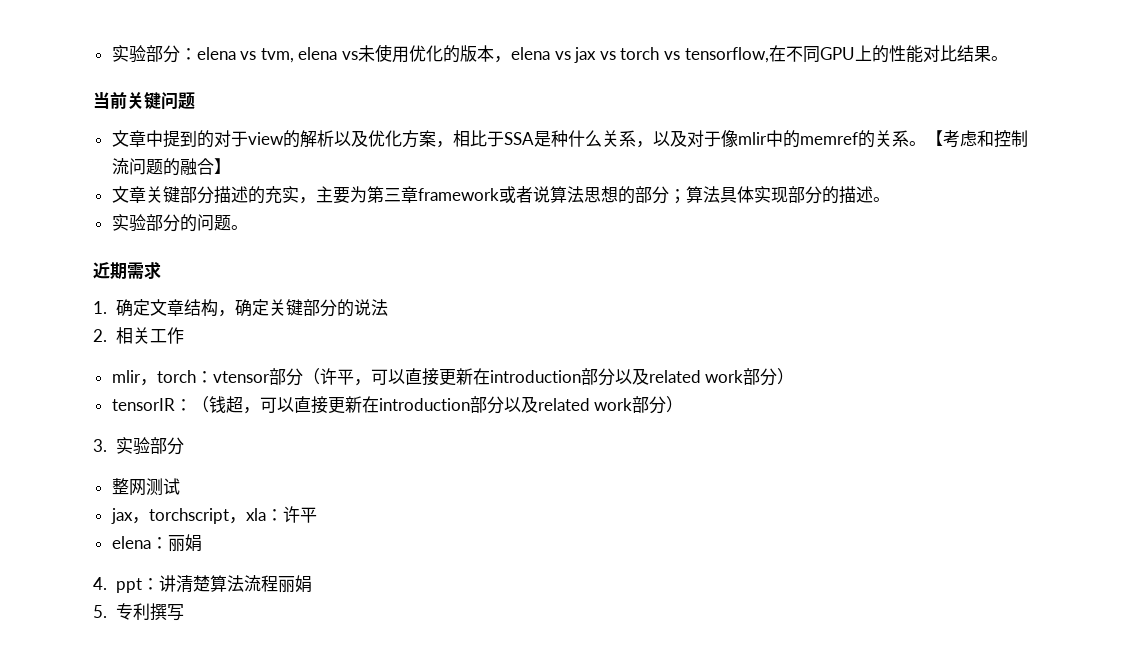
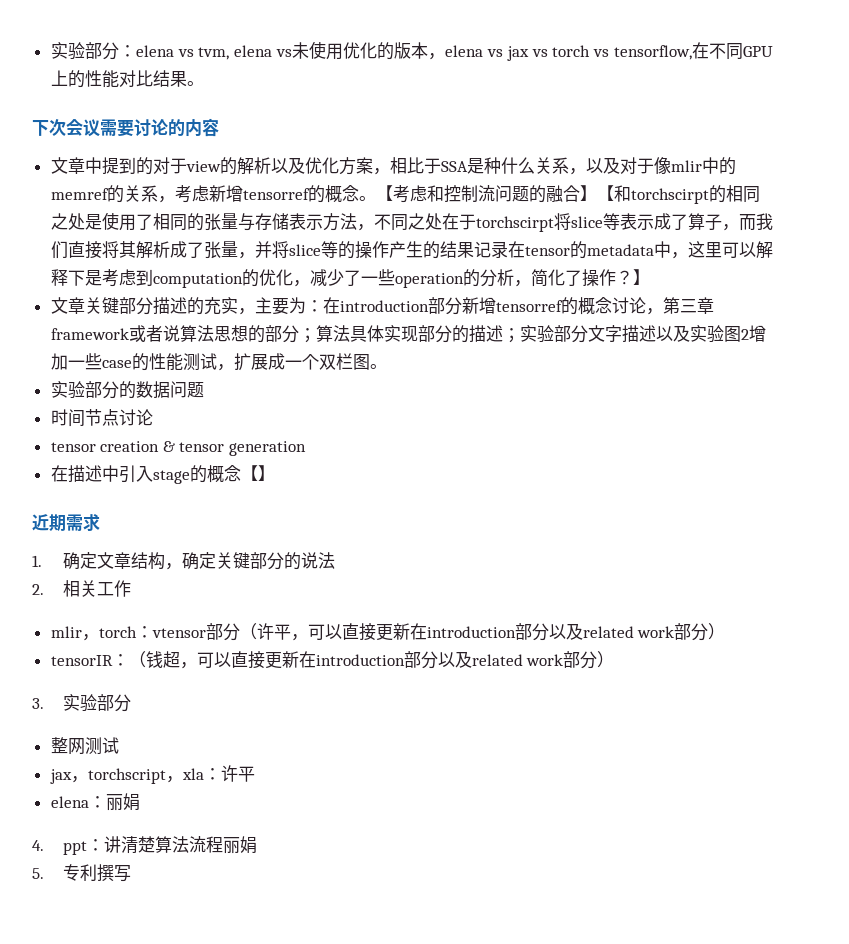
[93,92,195,110] 当前关键问题 -> [32,118,219,137] 下次会议需要讨论的内容
(909, 138) none -> [157,185,359,203] ，考虑新增tensorref的概念
(231, 166) none -> [596,185,760,204] [50,212,773,232] [50,241,773,259] [50,269,650,288] 【和torchscirpt的相同之处是使用了相同的张量与存储表示方法，不同之处在于torchscirpt将slice等表示成了算子，而我们直接将其解析成了张量，并将slice等的操作产生的结果记录在tensor的metadata中，这里可以解释下是考虑到computation的优化，减少了一些operation的分析，简化了操作？】
(367, 194) none -> [305,297,663,315] ：在introduction部分新增tensorref的概念讨论，
(873, 194) none -> [502,325,766,343] [50,353,370,371] ；实验部分文字描述以及实验图2增加一些case的性能测试，扩展成一个双栏图
[196,214,248,231] 问题。 -> [135,381,204,399] [50,409,153,427] [50,441,307,456] [50,465,275,484] 数据问题 // 时间节点讨论 // tensor creation & tensor generation // 在描述中引入stage的概念【】

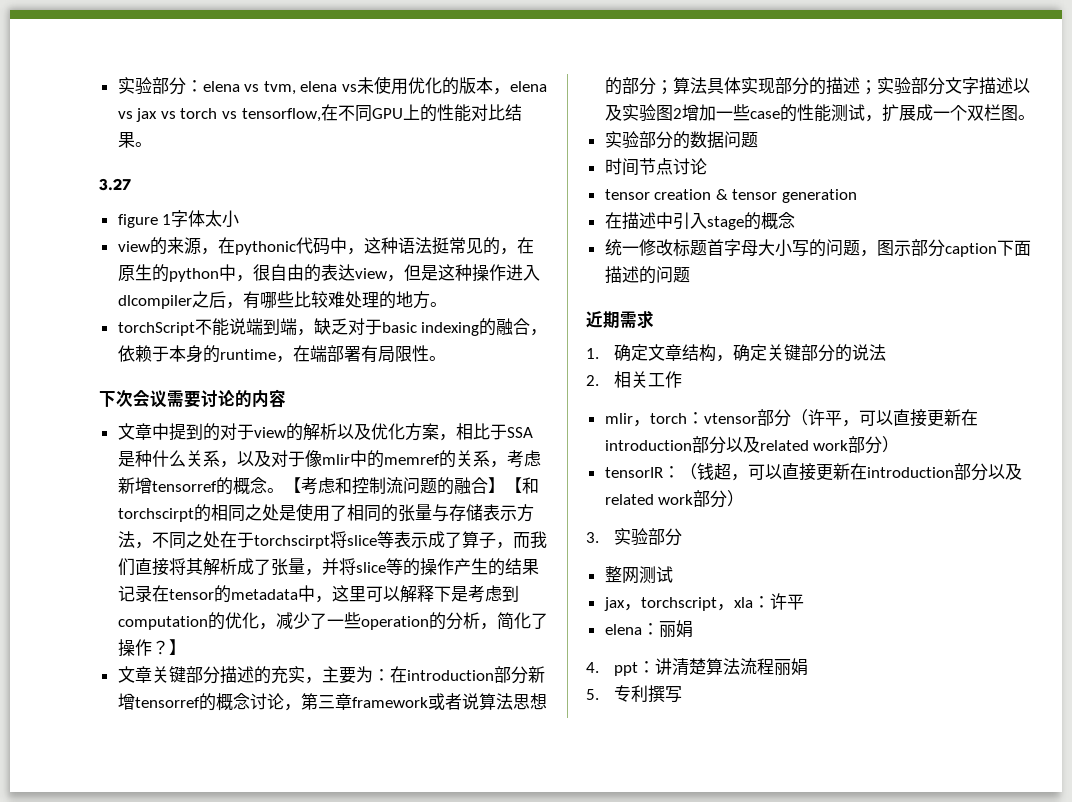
(204, 83) none -> [99,178,131,191] [117,210,240,228] [117,237,534,255] [117,264,540,282] [117,291,447,309] [117,318,548,336] [117,345,446,363] // 3.27 // figure 1字体太小 // view的来源，在pythonic代码中，这种语法挺常见的，在原生的python中，很自由的表达view，但是这种操作进入dlcompiler之后，有哪些比较难处理的地方。 // torchScript不能说端到端，缺乏对于basic indexing的融合，依赖于本身的runtime，在端部署有局限性。
[240,465,275,481] 【】 -> [604,239,1031,257] [604,266,690,284] // 统一修改标题首字母大小写的问题，图示部分caption下面描述的问题

